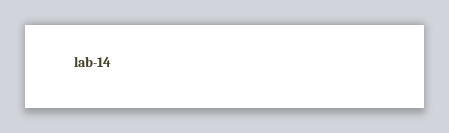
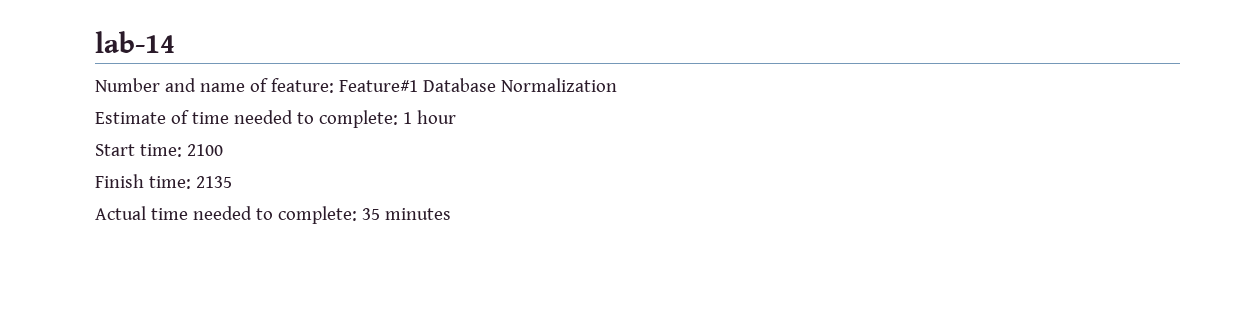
(111, 61) none -> [95,78,617,93] [95,110,456,128] [95,144,223,157] [95,174,232,189] [95,206,451,224] // Number and name of feature: Feature#1 Database Normalization // Estimate of time needed to complete: 1 hour // Start time: 2100 // Finish time: 2135 // Actual time needed to complete: 35 minutes

